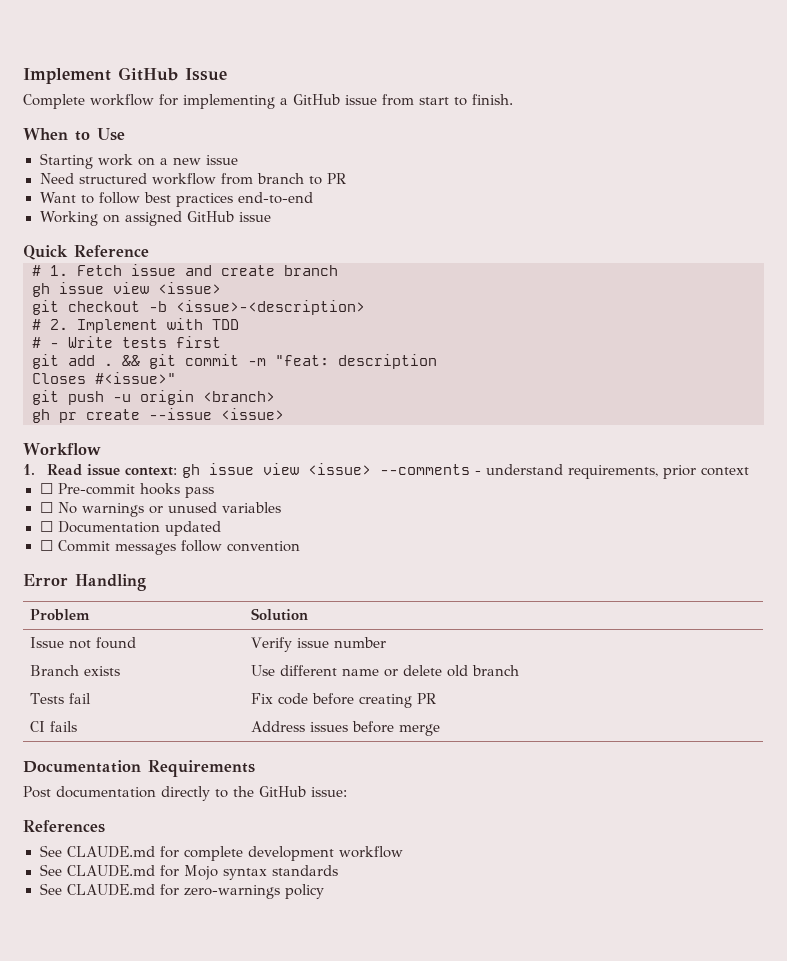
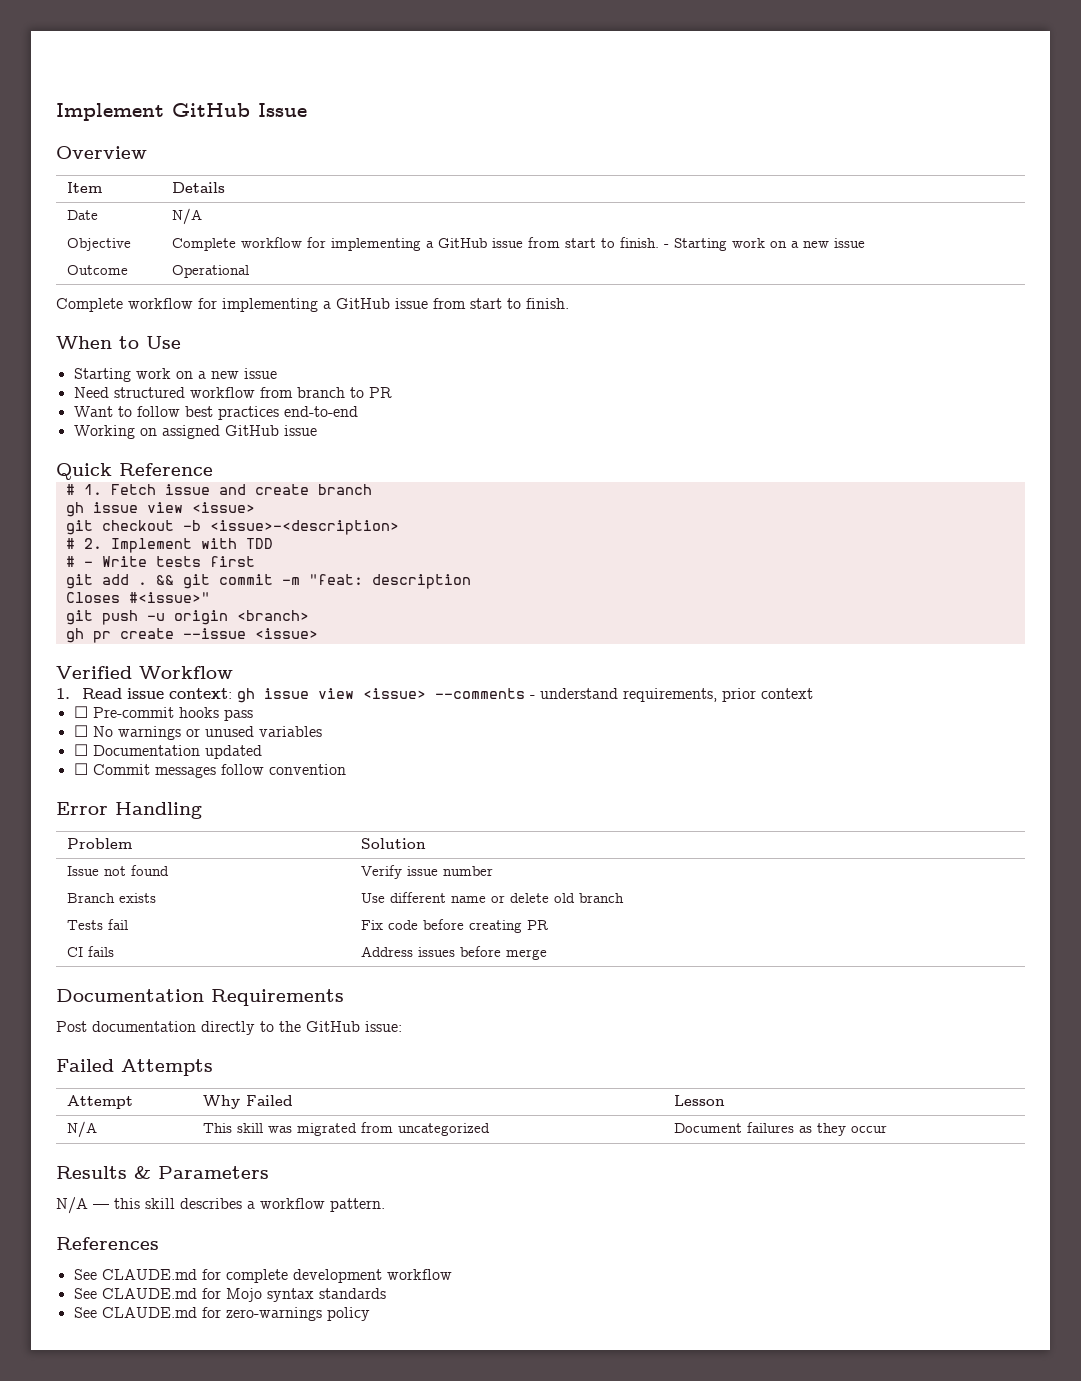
(227, 74) none -> [56,146,147,159] [67,182,103,193] [172,182,226,193] [67,210,99,220] [172,208,203,225] [67,238,132,251] [172,237,866,251] [67,265,129,275] [172,265,250,278] // Overview // Item | Details // Date | N/A // Objective | Complete workflow for implementing a GitHub issue from start to finish. - Starting work on a new issue // Outcome | Operational
(284, 414) none -> [56,666,132,679] Verified
(347, 792) none -> [56,1059,213,1076] [67,1095,134,1109] [203,1095,294,1109] [674,1095,726,1106] [67,1121,98,1138] [203,1122,491,1136] [674,1122,888,1136] [56,1166,269,1179] [56,1197,385,1214] // Failed Attempts // Attempt | Why Failed | Lesson // N/A | This skill was migrated from uncategorized | Document failures as they occur // Results & Parameters // N/A — this skill describes a workflow pattern.

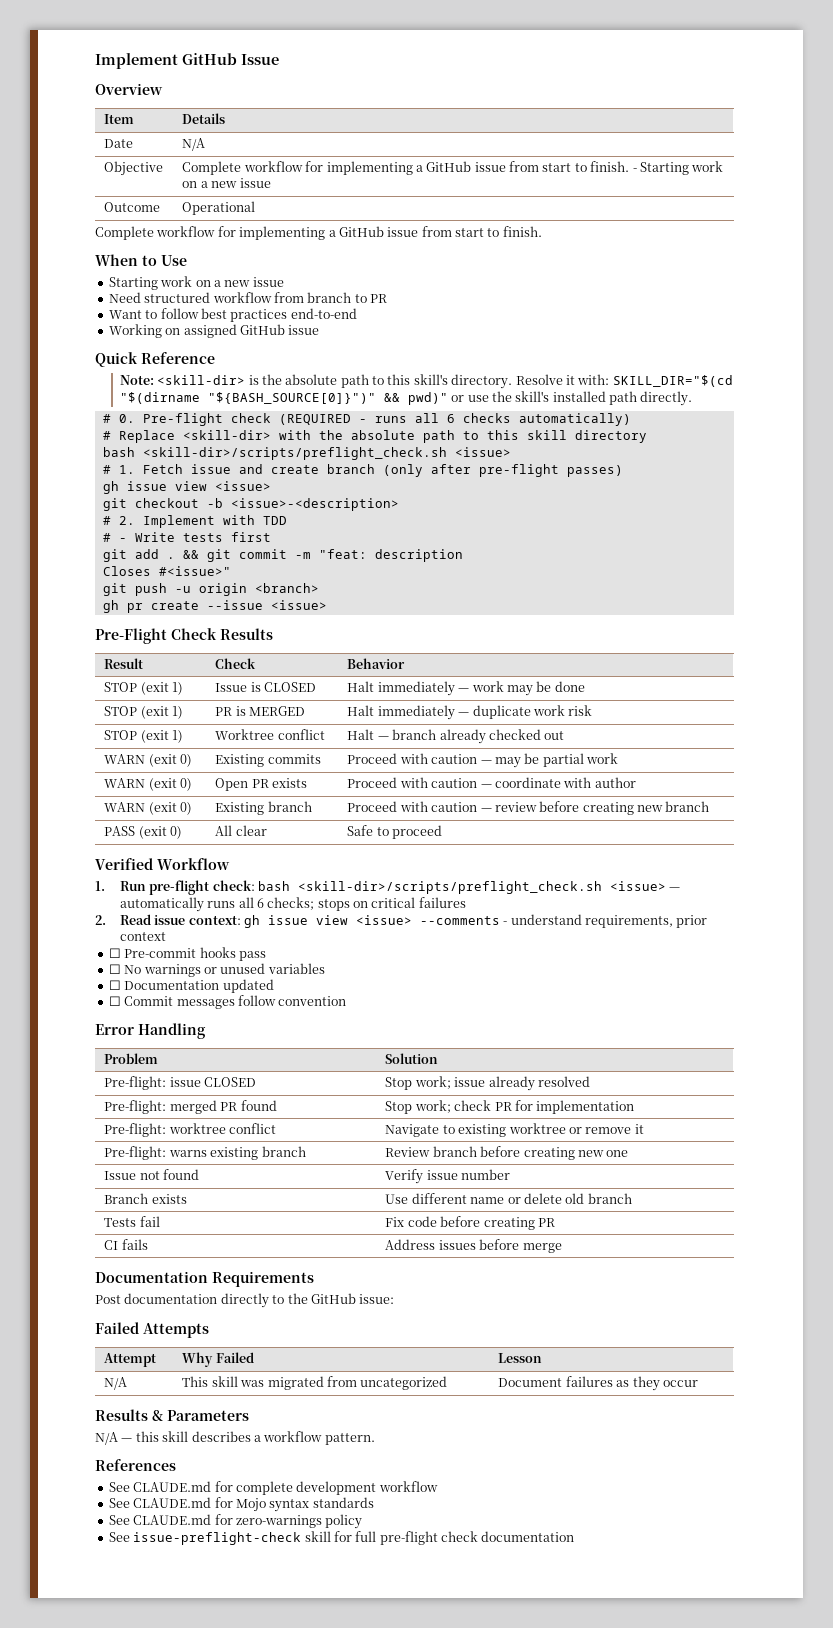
(213, 469) none -> [119,374,733,389] [119,391,693,406] [102,413,631,426] [102,430,647,443] [102,447,511,460] // Note: <skill-dir> is the absolute path to this skill's directory. Resolve it with: SKILL_DIR="$(cd "$(dirname "${BASH_SOURCE[0]}")" && pwd)" or use the skill's installed path directly. // # 0. Pre-flight check (REQUIRED - runs all 6 checks automatically) // # Replace <skill-dir> with the absolute path to this skill directory // bash <skill-dir>/scripts/preflight_check.sh <issue>
(372, 489) none -> [382,464,623,477] (only after pre-flight passes)
[56,666,233,679] [56,688,70,699] Verified Workflow // 1. -> [95,628,273,644] [104,658,144,669] [215,658,257,669] [347,658,406,669] [104,682,184,695] [215,682,317,692] [347,681,585,696] [104,706,184,719] [215,706,306,716] [347,705,593,720] [104,730,184,743] [215,729,325,740] [347,729,565,744] [104,754,193,767] [215,754,321,767] [347,753,619,768] [104,778,193,791] [215,778,308,791] [347,777,636,788] [104,802,193,815] [215,801,312,815] [347,801,710,815] [104,826,183,839] [215,825,267,836] [347,825,443,839] [95,858,230,870] [95,880,681,895] [119,897,466,912] [95,915,106,925] Pre-Flight Check Results // Result | Check | Behavior // STOP (exit 1) | Issue is CLOSED | Halt immediately — work may be done // STOP (exit 1) | PR is MERGED | Halt immediately — duplicate work risk // STOP (exit 1) | Worktree conflict | Halt — branch already checked out // WARN (exit 0) | Existing commits | Proceed with caution — may be partial work // WARN (exit 0) | Open PR exists | Proceed with caution — coordinate with author // WARN (exit 0) | Existing branch | Proceed with caution — review before creating new branch // PASS (exit 0) | All clear | Safe to proceed // Verified Workflow // 1. Run pre-flight check: bash <skill-dir>/scripts/preflight_check.sh <issue> — automatically runs all 6 checks; stops on critical failures // 2.
(427, 843) none -> [104,1076,257,1090] [385,1076,590,1091] [104,1100,277,1114] [385,1100,635,1114] [104,1123,277,1137] [385,1123,644,1137] [104,1146,306,1160] [385,1146,629,1160] // Pre-flight: issue CLOSED | Stop work; issue already resolved // Pre-flight: merged PR found | Stop work; check PR for implementation // Pre-flight: worktree conflict | Navigate to existing worktree or remove it // Pre-flight: warns existing branch | Review branch before creating new one
(370, 1314) none -> [108,1531,575,1545] // See issue-preflight-check skill for full pre-flight check documentation

